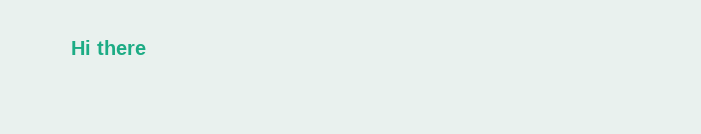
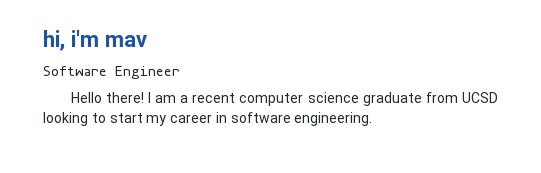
[71,40,146,55] Hi there -> [43,30,147,51] [43,66,180,79] [70,92,498,106] [43,112,373,126] hi, i'm mav // Software Engineer // Hello there! I am a recent computer science graduate from UCSD looking to start my career in software engineering.

